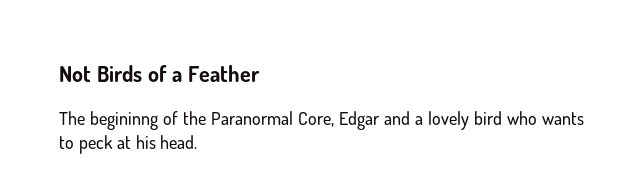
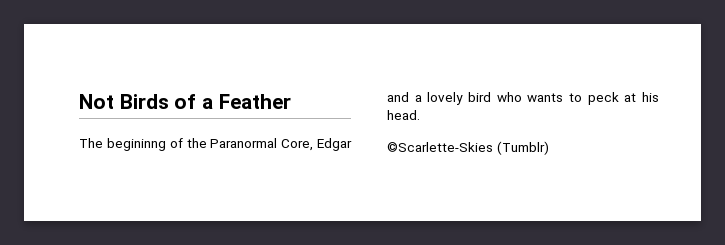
(198, 142) none -> [387,141,549,155] // ©Scarlette-Skies (Tumblr)

